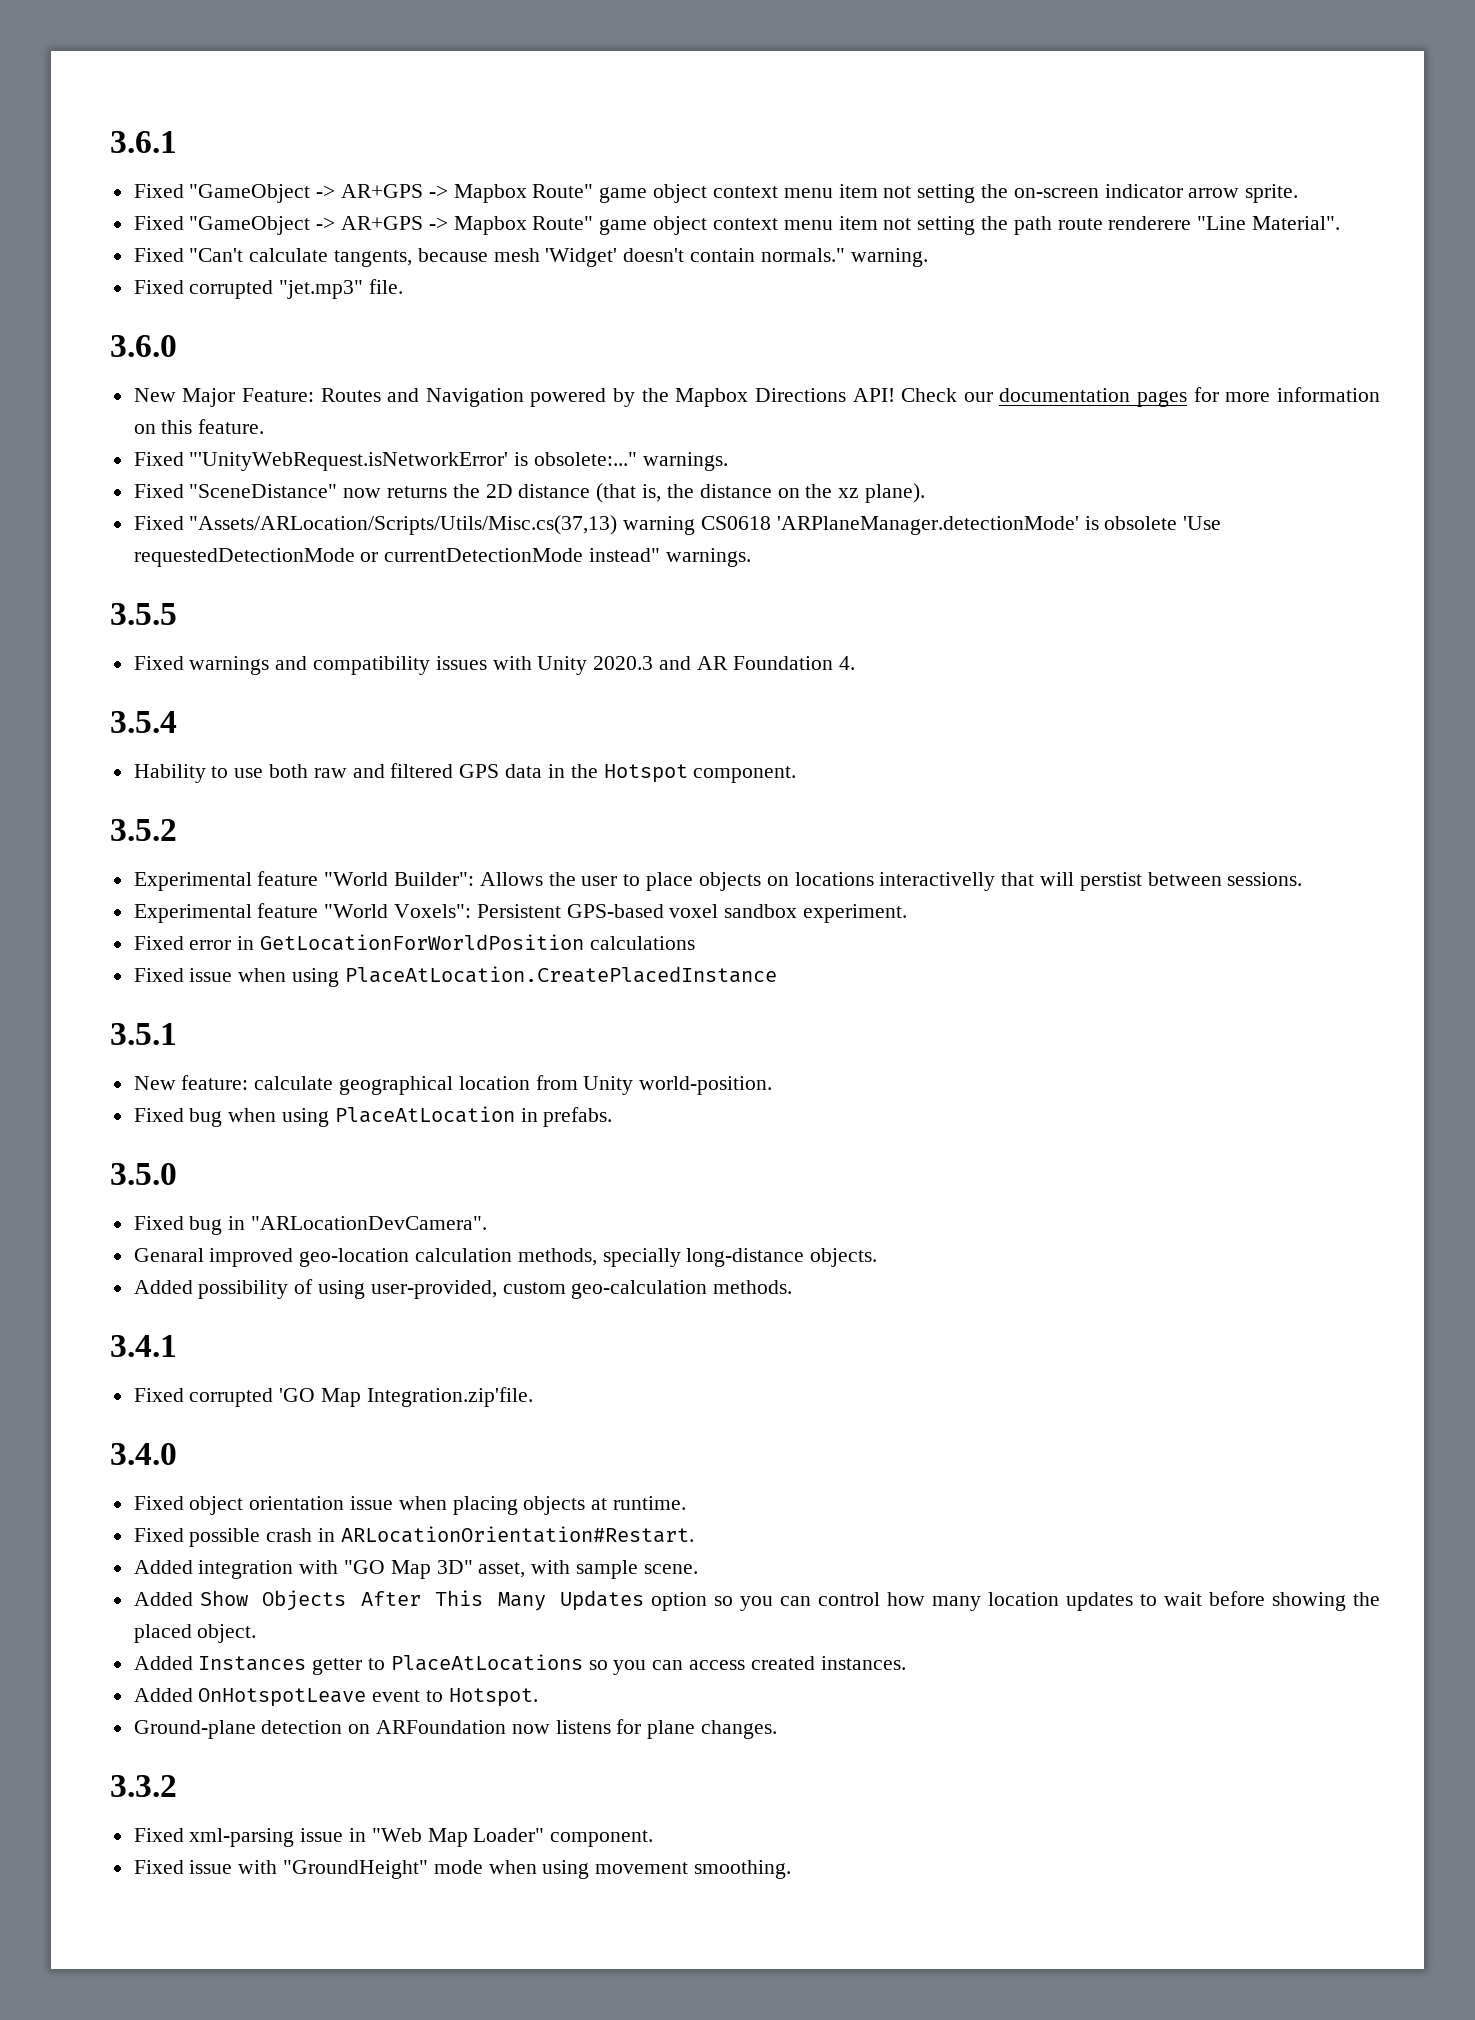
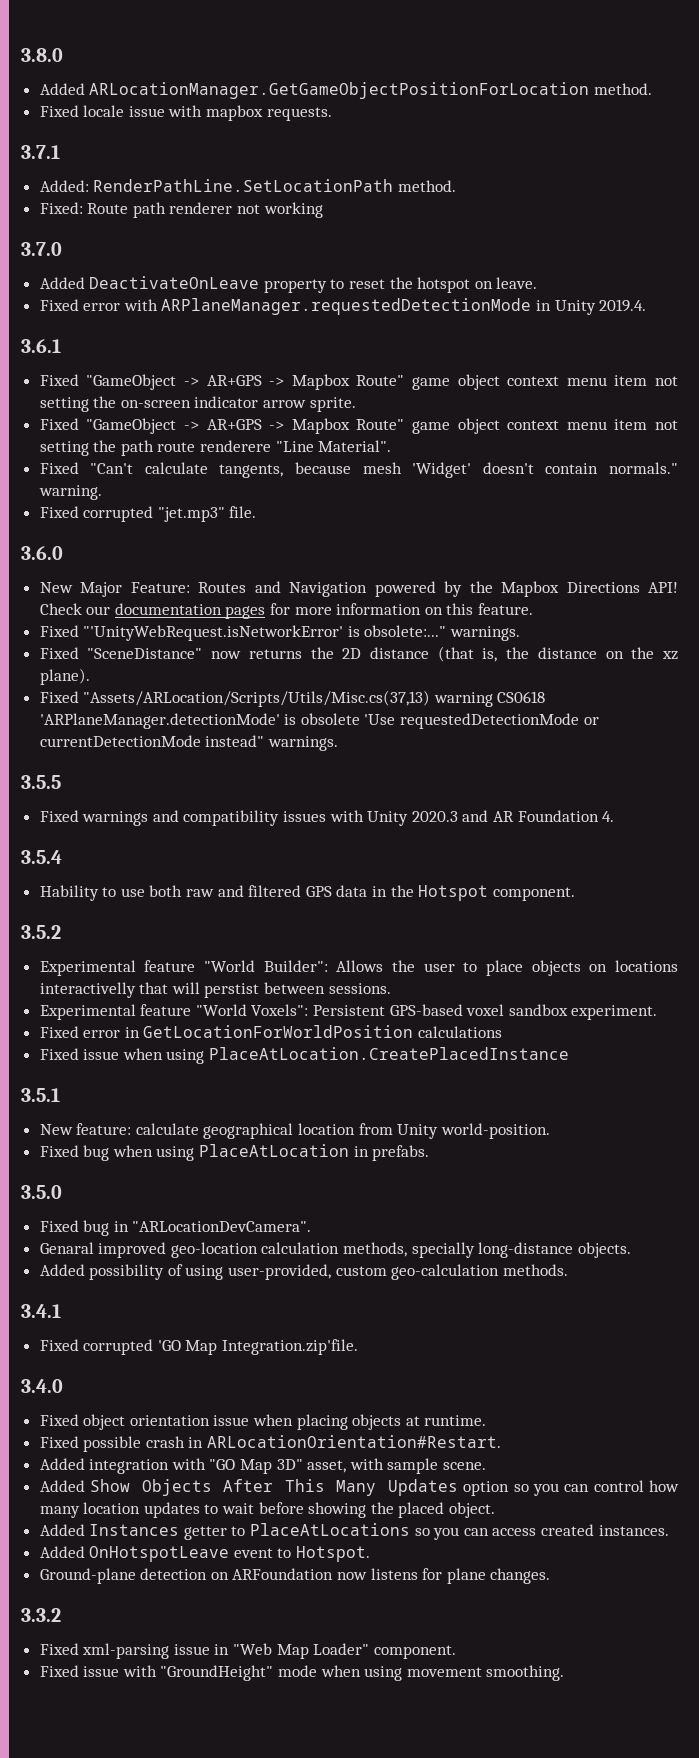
(110, 142) none -> [21,48,63,62] [39,82,652,99] [39,105,332,121] [21,145,60,159] [39,179,456,192] [39,202,323,218] [21,242,62,256] [39,276,538,293] [39,298,647,315] 3.8.0 // Added ARLocationManager.GetGameObjectPositionForLocation method. // Fixed locale issue with mapbox requests. // 3.7.1 // Added: RenderPathLine.SetLocationPath method. // Fixed: Route path renderer not working // 3.7.0 // Added DeactivateOnLeave property to reset the hotspot on leave. // Fixed error with ARPlaneManager.requestedDetectionMode in Unity 2019.4. //

